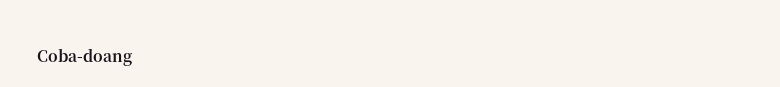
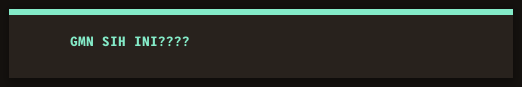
[37,48,132,66] Coba-doang -> [70,36,190,47] GMN SIH INI????

